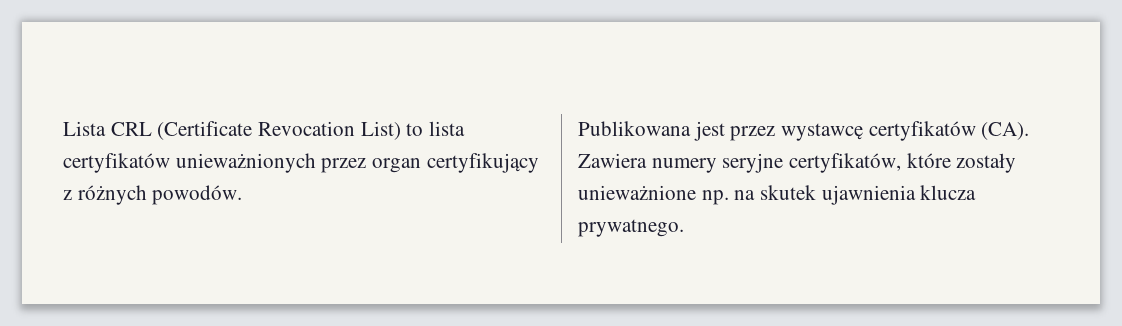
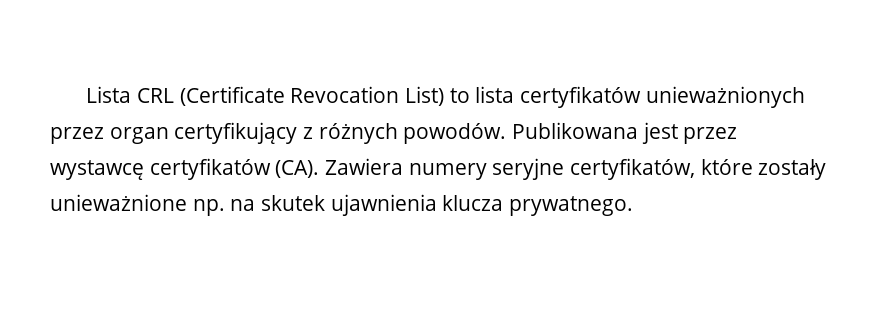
(243, 195) // -> (507, 133) none

